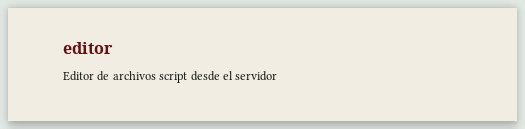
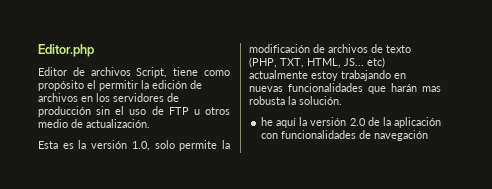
[63,42,113,54] editor -> [38,44,94,57] Editor.php
[159,71,278,83] script desde el servidor -> [136,67,230,78] [38,80,202,91] [38,93,179,102] [38,106,230,117] [38,119,150,128] [38,140,230,151] [249,44,411,53] [249,57,385,68] [249,70,406,81] [249,83,441,94] [249,96,342,105] [261,117,441,128] [261,130,429,141] Script, tiene como propósito el permitir la edición de archivos en los servidores de producción sin el uso de FTP u otros medio de actualización. // Esta es la versión 1.0, solo permite la modificación de archivos de texto (PHP, TXT, HTML, JS... etc) actualmente estoy trabajando en nuevas funcionalidades que harán mas robusta la solución. // he aquí la versión 2.0 de la aplicación con funcionalidades de navegación

